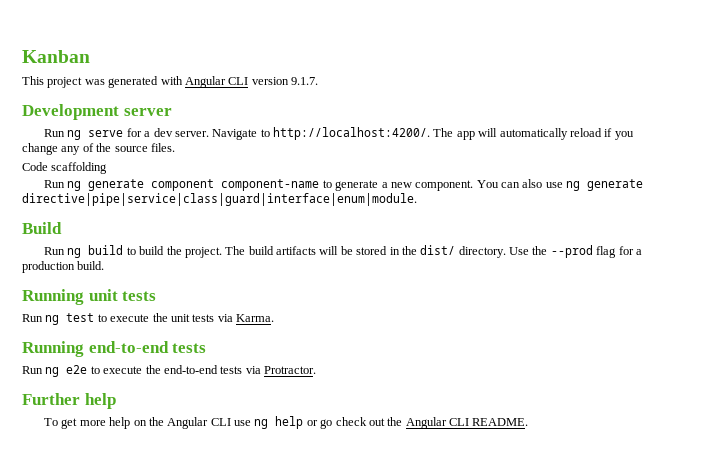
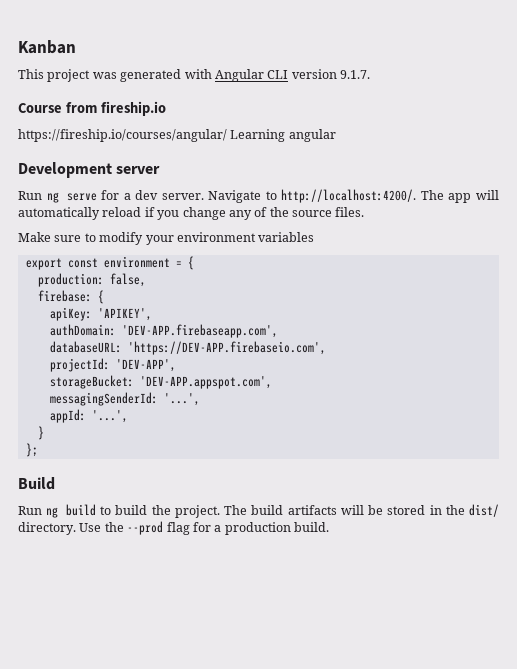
(318, 81) none -> [18,101,166,116] [18,129,336,142] // Course from fireship.io // https://fireship.io/courses/angular/ Learning angular
[22,162,108,174] [44,179,644,191] [22,193,417,206] Code scaffolding // Run ng generate component component-name to generate a new component. You can also use ng generate directive|pipe|service|class|guard|interface|enum|module. -> [18,232,315,245] [25,256,194,270] [37,273,146,287] [37,290,104,304] [49,307,152,321] [49,324,278,338] [49,341,326,355] [49,358,176,372] [49,375,272,389] [49,392,200,406] [49,409,128,423] [37,426,44,440] [25,443,38,457] Make sure to modify your environment variables // export const environment = { // production: false, // firebase: { // apiKey: 'APIKEY', // authDomain: 'DEV-APP.firebaseapp.com', // databaseURL: 'https://DEV-APP.firebaseio.com', // projectId: 'DEV-APP', // storageBucket: 'DEV-APP.appspot.com', // messagingSenderId: '...', // appId: '...', // } // };
[22,289,157,305] [22,313,274,325] [22,341,207,357] [22,365,316,377] [22,393,116,409] [44,416,529,429] // Running unit tests // Run ng test to execute the unit tests via Karma. // Running end-to-end tests // Run ng e2e to execute the end-to-end tests via Protractor. // Further help // To get more help on the Angular CLI use ng help or go check out the Angular CLI README. -> (329, 527) none

